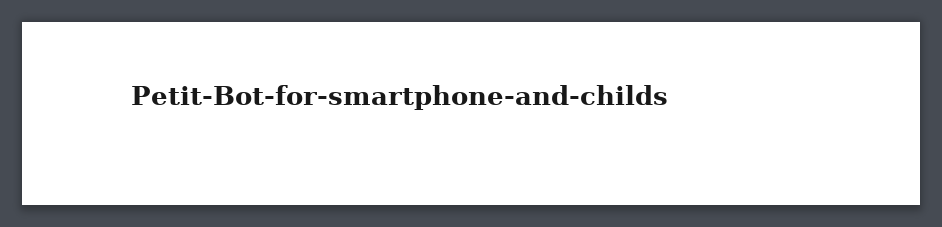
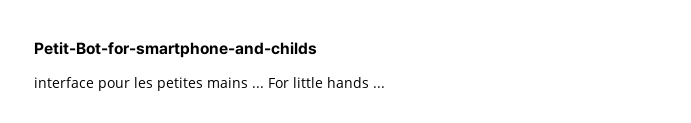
(668, 97) none -> [34,77,385,91] // interface pour les petites mains ... For little hands ...

